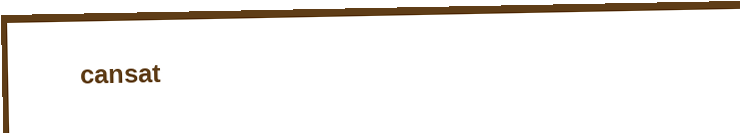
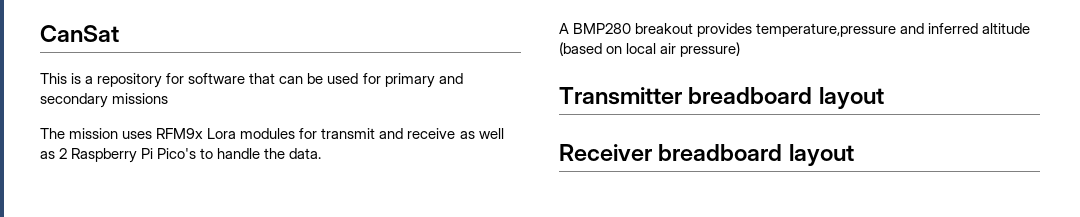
[79,65,162,84] cansat -> [40,25,119,42] [40,73,463,88] [40,93,169,108] [40,128,504,139] [40,148,322,163] [559,23,1031,37] [559,42,741,57] [559,87,884,109] [559,144,854,166] CanSat // This is a repository for software that can be used for primary and secondary missions // The mission uses RFM9x Lora modules for transmit and receive as well as 2 Raspberry Pi Pico's to handle the data. // A BMP280 breakout provides temperature,pressure and inferred altitude (based on local air pressure) // Transmitter breadboard layout // Receiver breadboard layout

